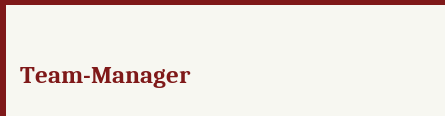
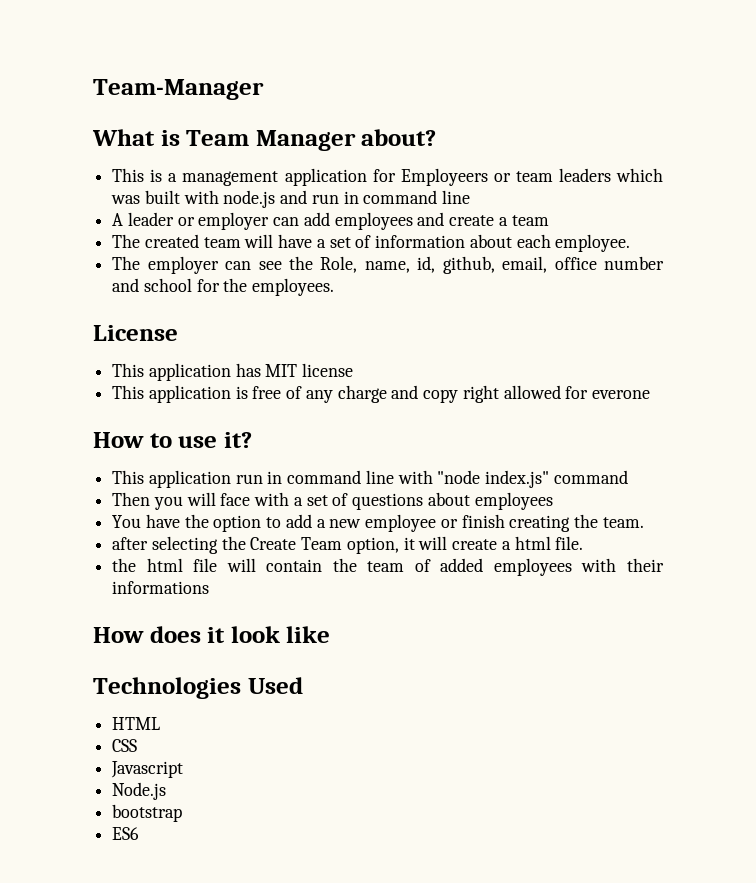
(191, 77) none -> [92,129,437,151] [112,168,663,186] [111,190,471,208] [112,212,549,230] [112,234,631,252] [112,256,664,274] [112,278,335,296] [93,325,178,341] [112,363,354,381] [112,385,650,403] [93,432,252,448] [112,470,628,488] [112,492,553,510] [112,514,644,532] [112,536,584,554] [112,558,664,576] [112,581,210,594] [93,626,331,643] [93,677,303,699] [112,717,161,730] [112,739,138,752] [111,761,184,778] [112,782,167,800] [112,804,183,822] [112,827,140,840] // What is Team Manager about? // This is a management application for Employeers or team leaders which was built with node.js and run in command line // A leader or employer can add employees and create a team // The created team will have a set of information about each employee. // The employer can see the Role, name, id, github, email, office number and school for the employees. // License // This application has MIT license // This application is free of any charge and copy right allowed for everone // How to use it? // This application run in command line with "node index.js" command // Then you will face with a set of questions about employees // You have the option to add a new employee or finish creating the team. // after selecting the Create Team option, it will create a html file. // the html file will contain the team of added employees with their informations // How does it look like // Technologies Used // HTML // CSS // Javascript // Node.js // bootstrap // ES6

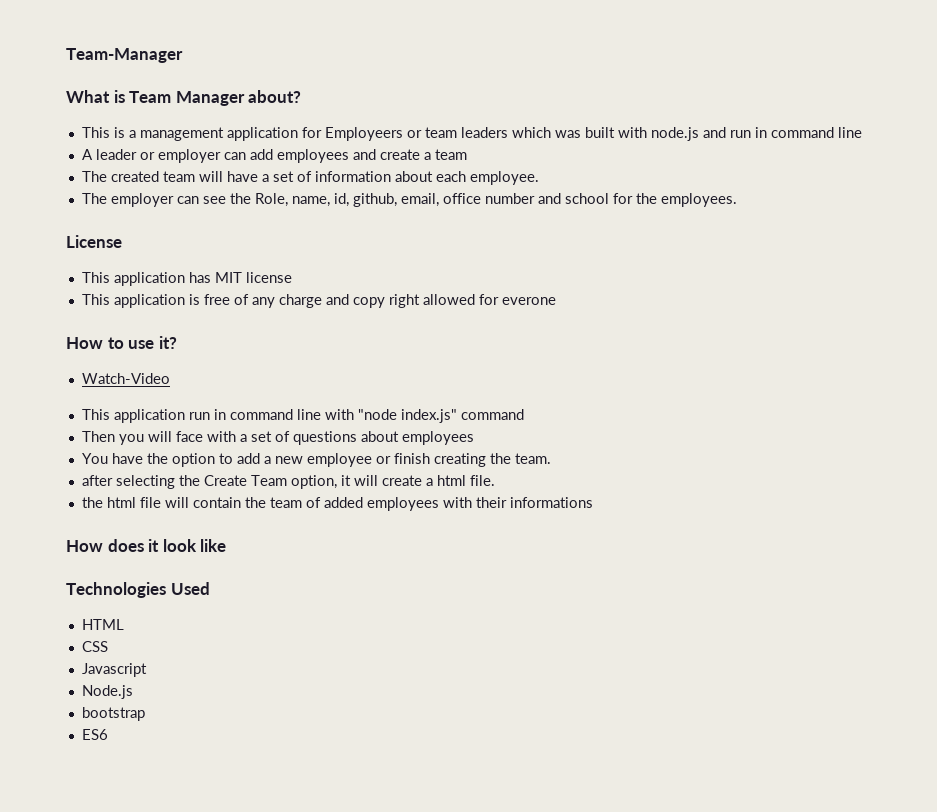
(252, 440) none -> [81,373,170,384] // Watch-Video

